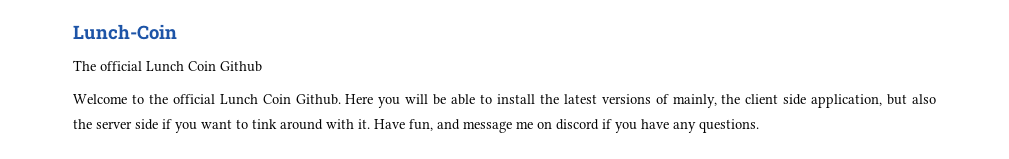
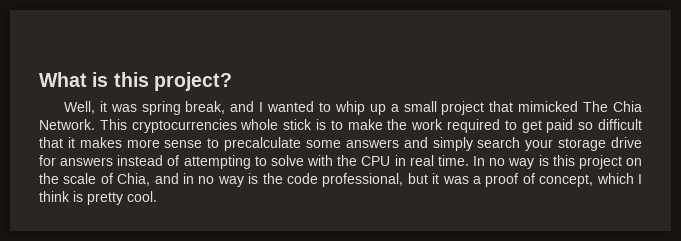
[73,24,177,40] [73,60,262,72] [73,94,936,108] [73,119,759,133] Lunch-Coin // The official Lunch Coin Github // Welcome to the official Lunch Coin Github. Here you will be able to install the latest versions of mainly, the client side application, but also the server side if you want to tink around with it. Have fun, and message me on discord if you have any questions. -> [39,72,232,91] [63,101,642,115] [39,119,642,133] [39,137,642,151] [39,155,642,169] [39,173,642,187] [39,191,157,205] What is this project? // Well, it was spring break, and I wanted to whip up a small project that mimicked The Chia Network. This cryptocurrencies whole stick is to make the work required to get paid so difficult that it makes more sense to precalculate some answers and simply search your storage drive for answers instead of attempting to solve with the CPU in real time. In no way is this project on the scale of Chia, and in no way is the code professional, but it was a proof of concept, which I think is pretty cool.

